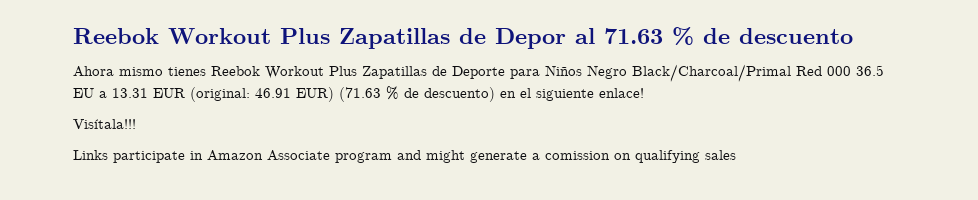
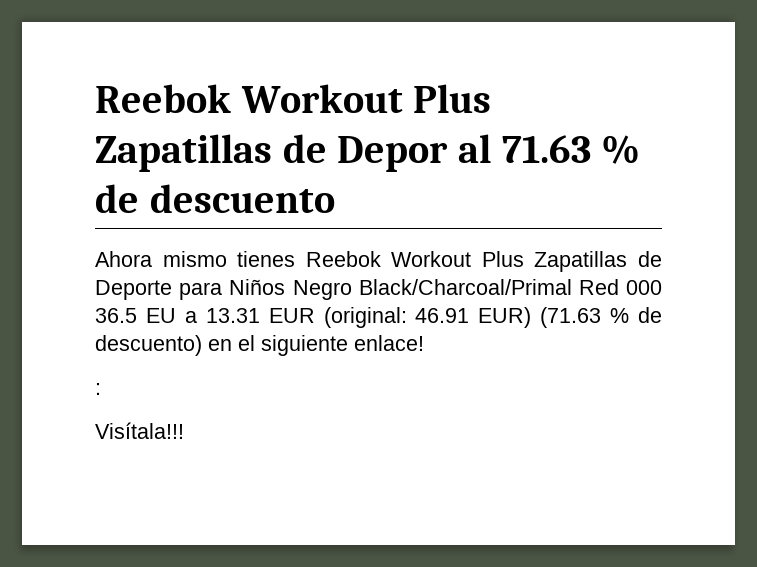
(644, 93) none -> [95,383,101,395] // :
[73,150,736,163] // Links participate in Amazon Associate program and might generate a comission on qualifying sales -> (184, 430) none

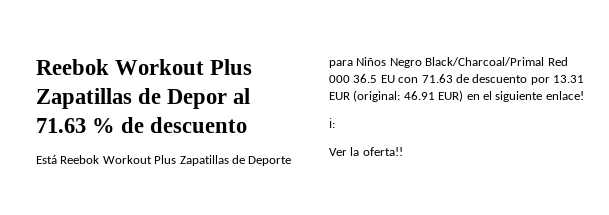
[95,251,296,267] Ahora mismo tienes -> [36,155,57,164] Está
[184,311,197,323] a -> [398,74,550,85] con 71.63 de descuento por
[540,307,662,328] [95,335,202,356] (71.63 % de descuento) -> (464, 96) none
[95,383,101,395] [95,422,184,439] : // Visítala!!! -> [329,118,335,128] [329,147,403,156] ℹ: // Ver la oferta!!

